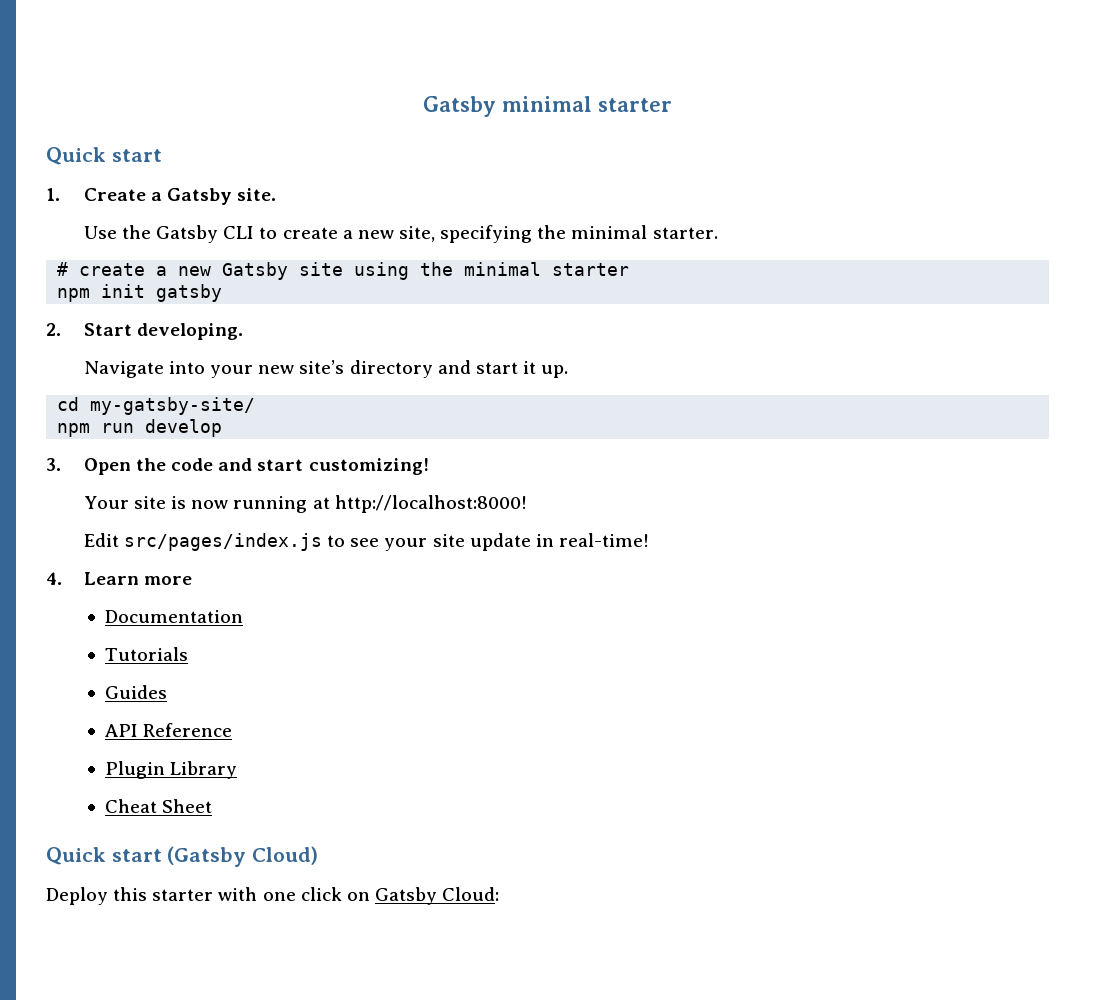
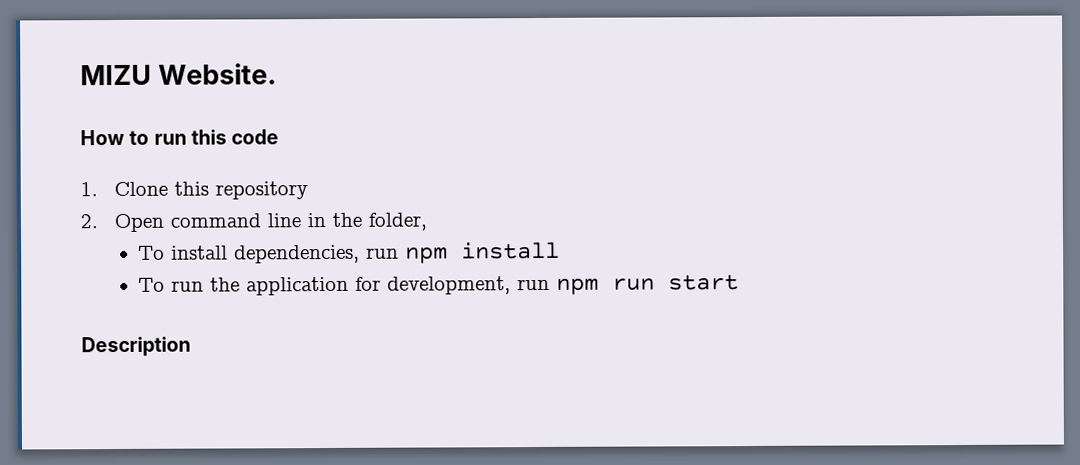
[423,96,672,117] [46,147,162,165] [46,188,277,205] [83,225,718,243] [57,262,630,280] [57,284,223,302] [46,323,244,340] [83,360,569,378] [57,397,256,415] [57,419,223,437] [46,458,429,475] [83,495,527,513] [83,533,649,551] [46,572,193,585] [104,610,243,623] [104,647,188,661] [104,685,167,699] [104,723,232,737] [104,761,237,779] [104,799,212,813] [46,846,319,867] [46,887,500,905] Gatsby minimal starter // Quick start // 1. Create a Gatsby site. // Use the Gatsby CLI to create a new site, specifying the minimal starter. // # create a new Gatsby site using the minimal starter // npm init gatsby // 2. Start developing. // Navigate into your new site’s directory and start it up. // cd my-gatsby-site/ // npm run develop // 3. Open the code and start customizing! // Your site is now running at http://localhost:8000! // Edit src/pages/index.js to see your site update in real-time! // 4. Learn more // Documentation // Tutorials // Guides // API Reference // Plugin Library // Cheat Sheet // Quick start (Gatsby Cloud) // Deploy this starter with one click on Gatsby Cloud: -> [80,63,278,86] [80,129,280,146] [80,181,309,200] [80,212,428,233] [137,241,560,264] [137,274,739,296] [81,336,191,357] MIZU Website. // How to run this code // 1. Clone this repository // 2. Open command line in the folder, // To install dependencies, run npm install // To run the application for development, run npm run start // Description

